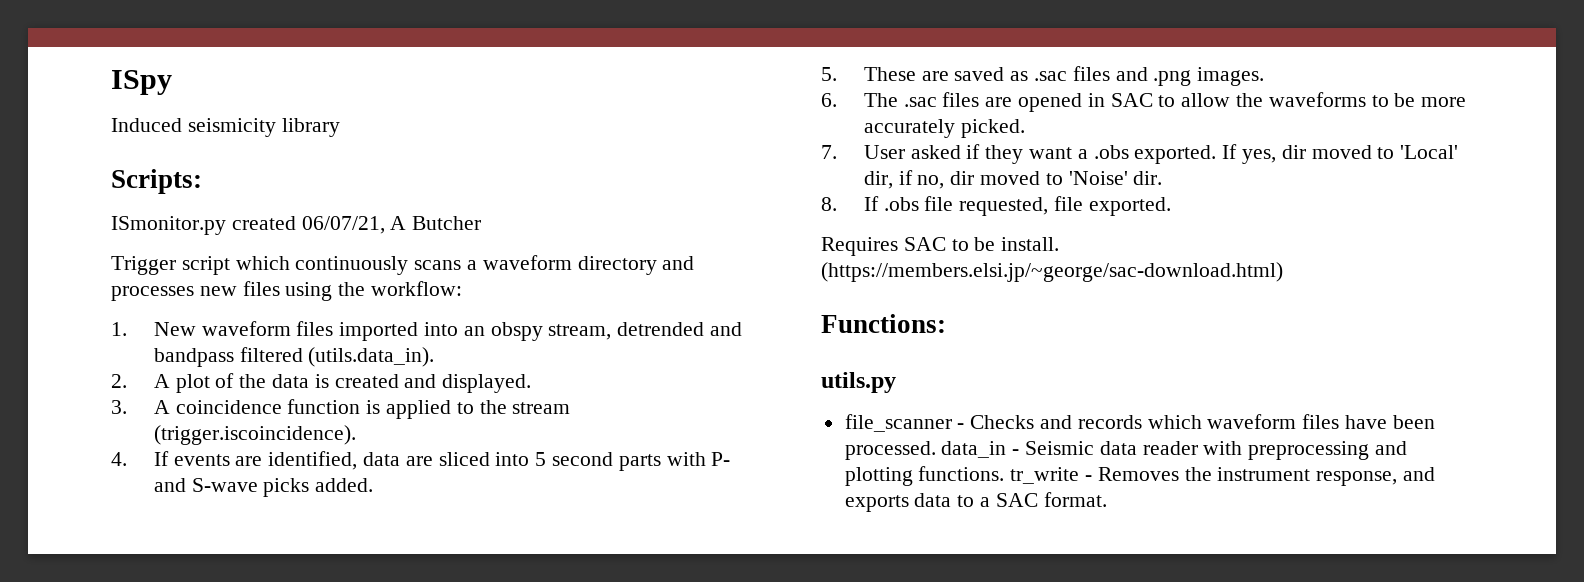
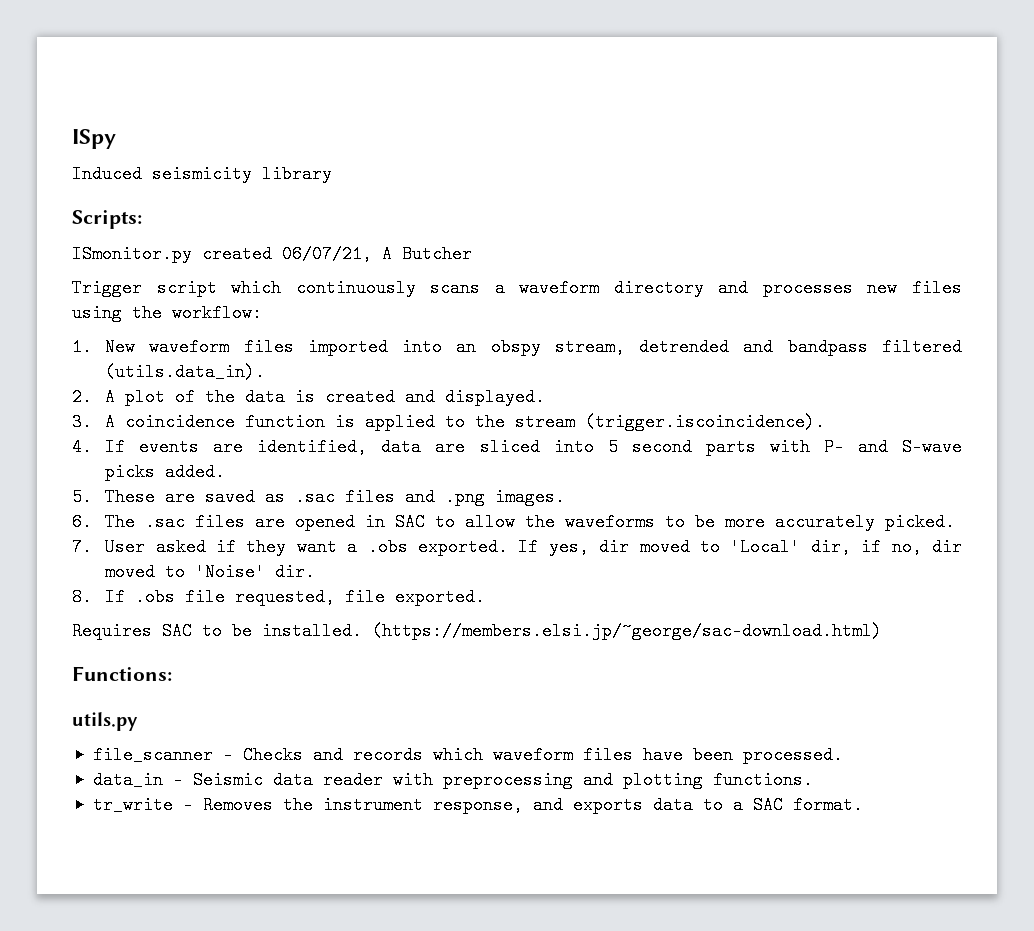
[1001,237,1060,251] install. -> [262,622,362,640] installed.
(936, 450) none -> (843, 755) //
(1005, 473) none -> (813, 780) //

